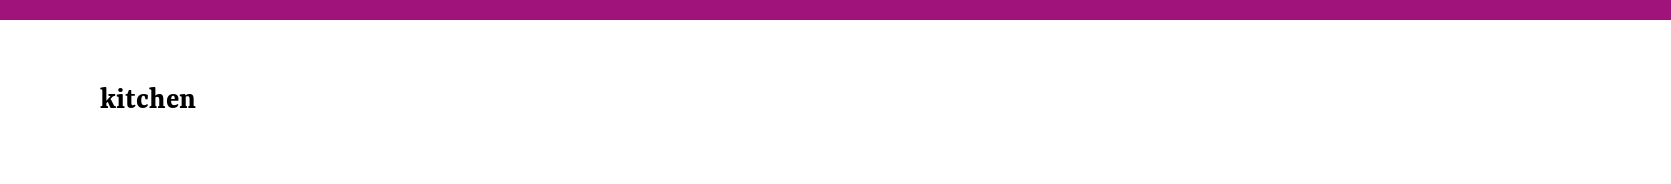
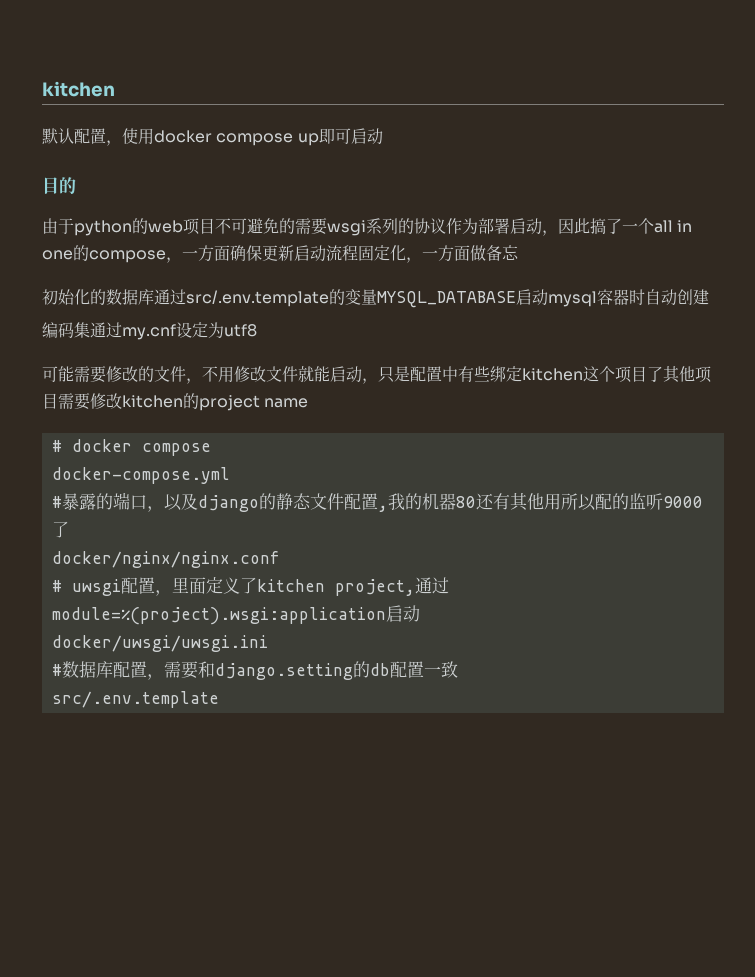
[100,87,196,108] kitchen -> [42,81,115,97] [42,128,383,146] [42,177,76,194] [42,218,693,236] [42,245,519,263] [42,289,709,308] [42,322,257,340] [42,366,712,384] [42,393,309,411] [51,439,211,456] [51,467,230,484] [51,492,703,512] [51,521,69,538] [51,551,280,568] [51,577,449,596] [51,605,420,625] [51,635,268,652] [51,661,458,680] [51,691,219,708] kitchen // 默认配置，使用docker compose up即可启动 // 目的 // 由于python的web项目不可避免的需要wsgi系列的协议作为部署启动，因此搞了一个all in one的compose，一方面确保更新启动流程固定化，一方面做备忘 // 初始化的数据库通过src/.env.template的变量MYSQL_DATABASE启动mysql容器时自动创建 // 编码集通过my.cnf设定为utf8 // 可能需要修改的文件，不用修改文件就能启动，只是配置中有些绑定kitchen这个项目了其他项目需要修改kitchen的project name // # docker compose // docker-compose.yml // #暴露的端口，以及django的静态文件配置,我的机器80还有其他用所以配的监听9000了 // docker/nginx/nginx.conf // # uwsgi配置，里面定义了kitchen project,通过module=%(project).wsgi:application启动 // docker/uwsgi/uwsgi.ini // #数据库配置，需要和django.setting的db配置一致 // src/.env.template

